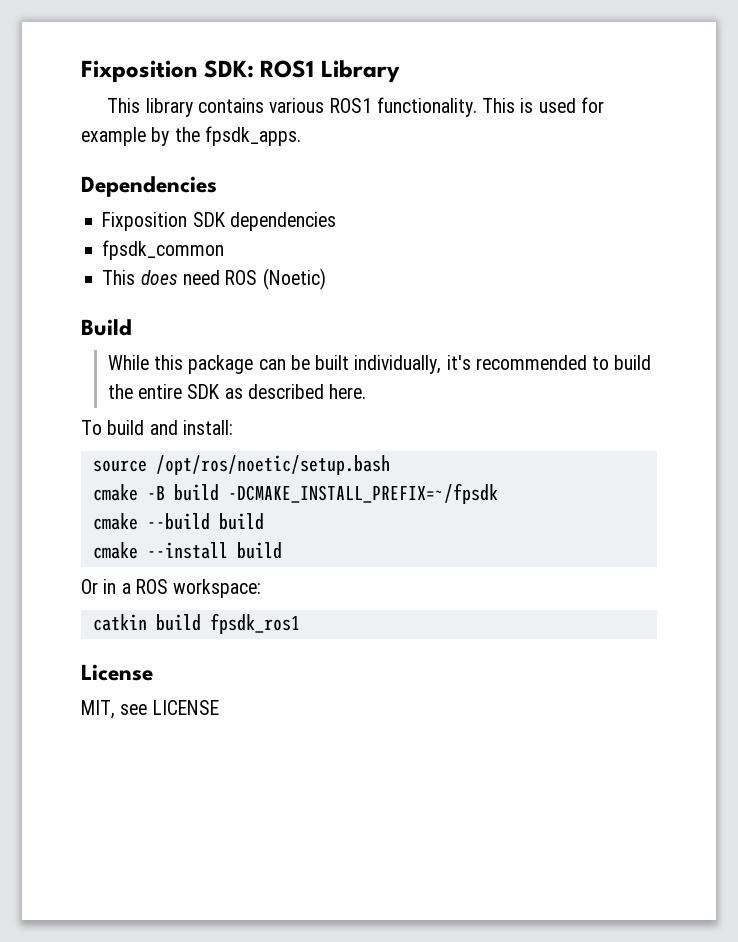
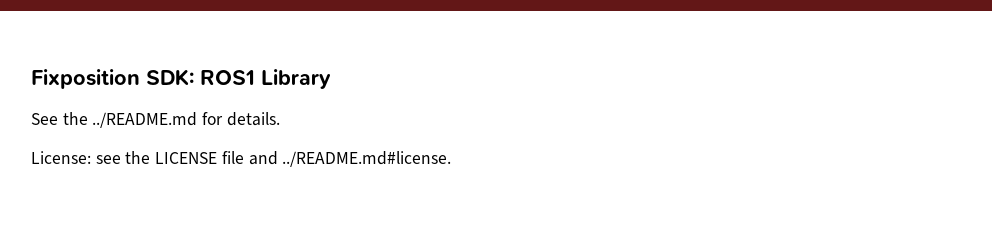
[107,97,604,117] [81,126,301,146] [81,176,217,197] [102,212,336,231] [102,240,225,260] [102,268,326,290] [81,319,132,336] [107,355,652,374] [107,384,367,399] [81,420,233,435] [92,455,390,475] [92,483,498,504] [92,513,264,530] [92,542,282,559] [81,579,262,598] [92,613,300,634] [81,664,153,681] [81,700,219,719] This library contains various ROS1 functionality. This is used for example by the fpsdk_apps. // Dependencies // Fixposition SDK dependencies // fpsdk_common // This does need ROS (Noetic) // Build // While this package can be built individually, it's recommended to build the entire SDK as described here. // To build and install: // source /opt/ros/noetic/setup.bash // cmake -B build -DCMAKE_INSTALL_PREFIX=~/fpsdk // cmake --build build // cmake --install build // Or in a ROS workspace: // catkin build fpsdk_ros1 // License // MIT, see LICENSE -> [31,112,280,128] [31,151,452,167] See the ../README.md for details. // License: see the LICENSE file and ../README.md#license.

